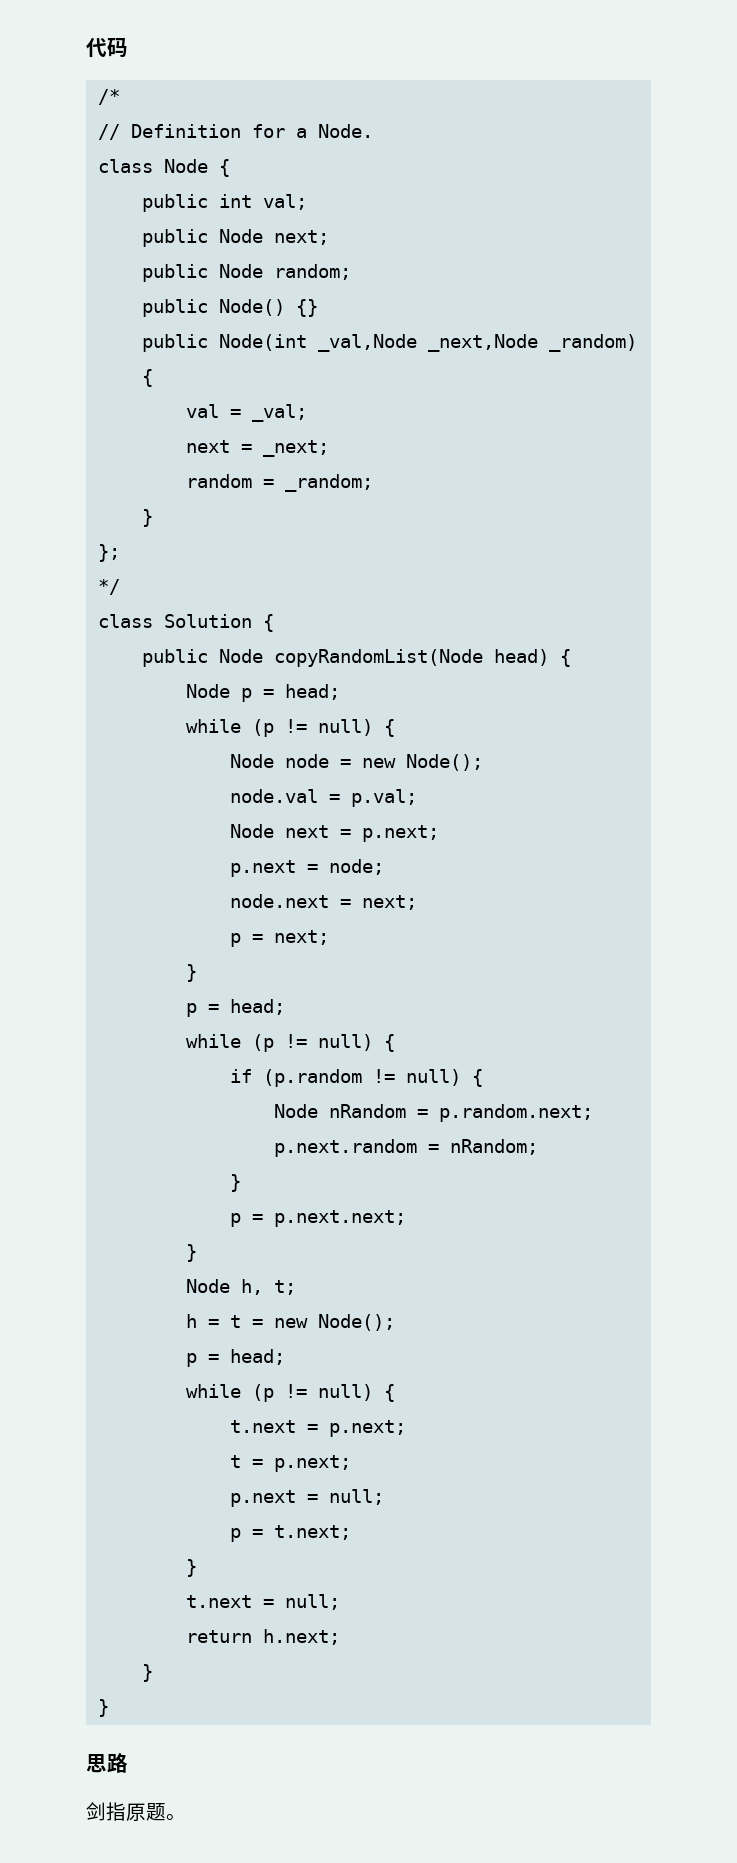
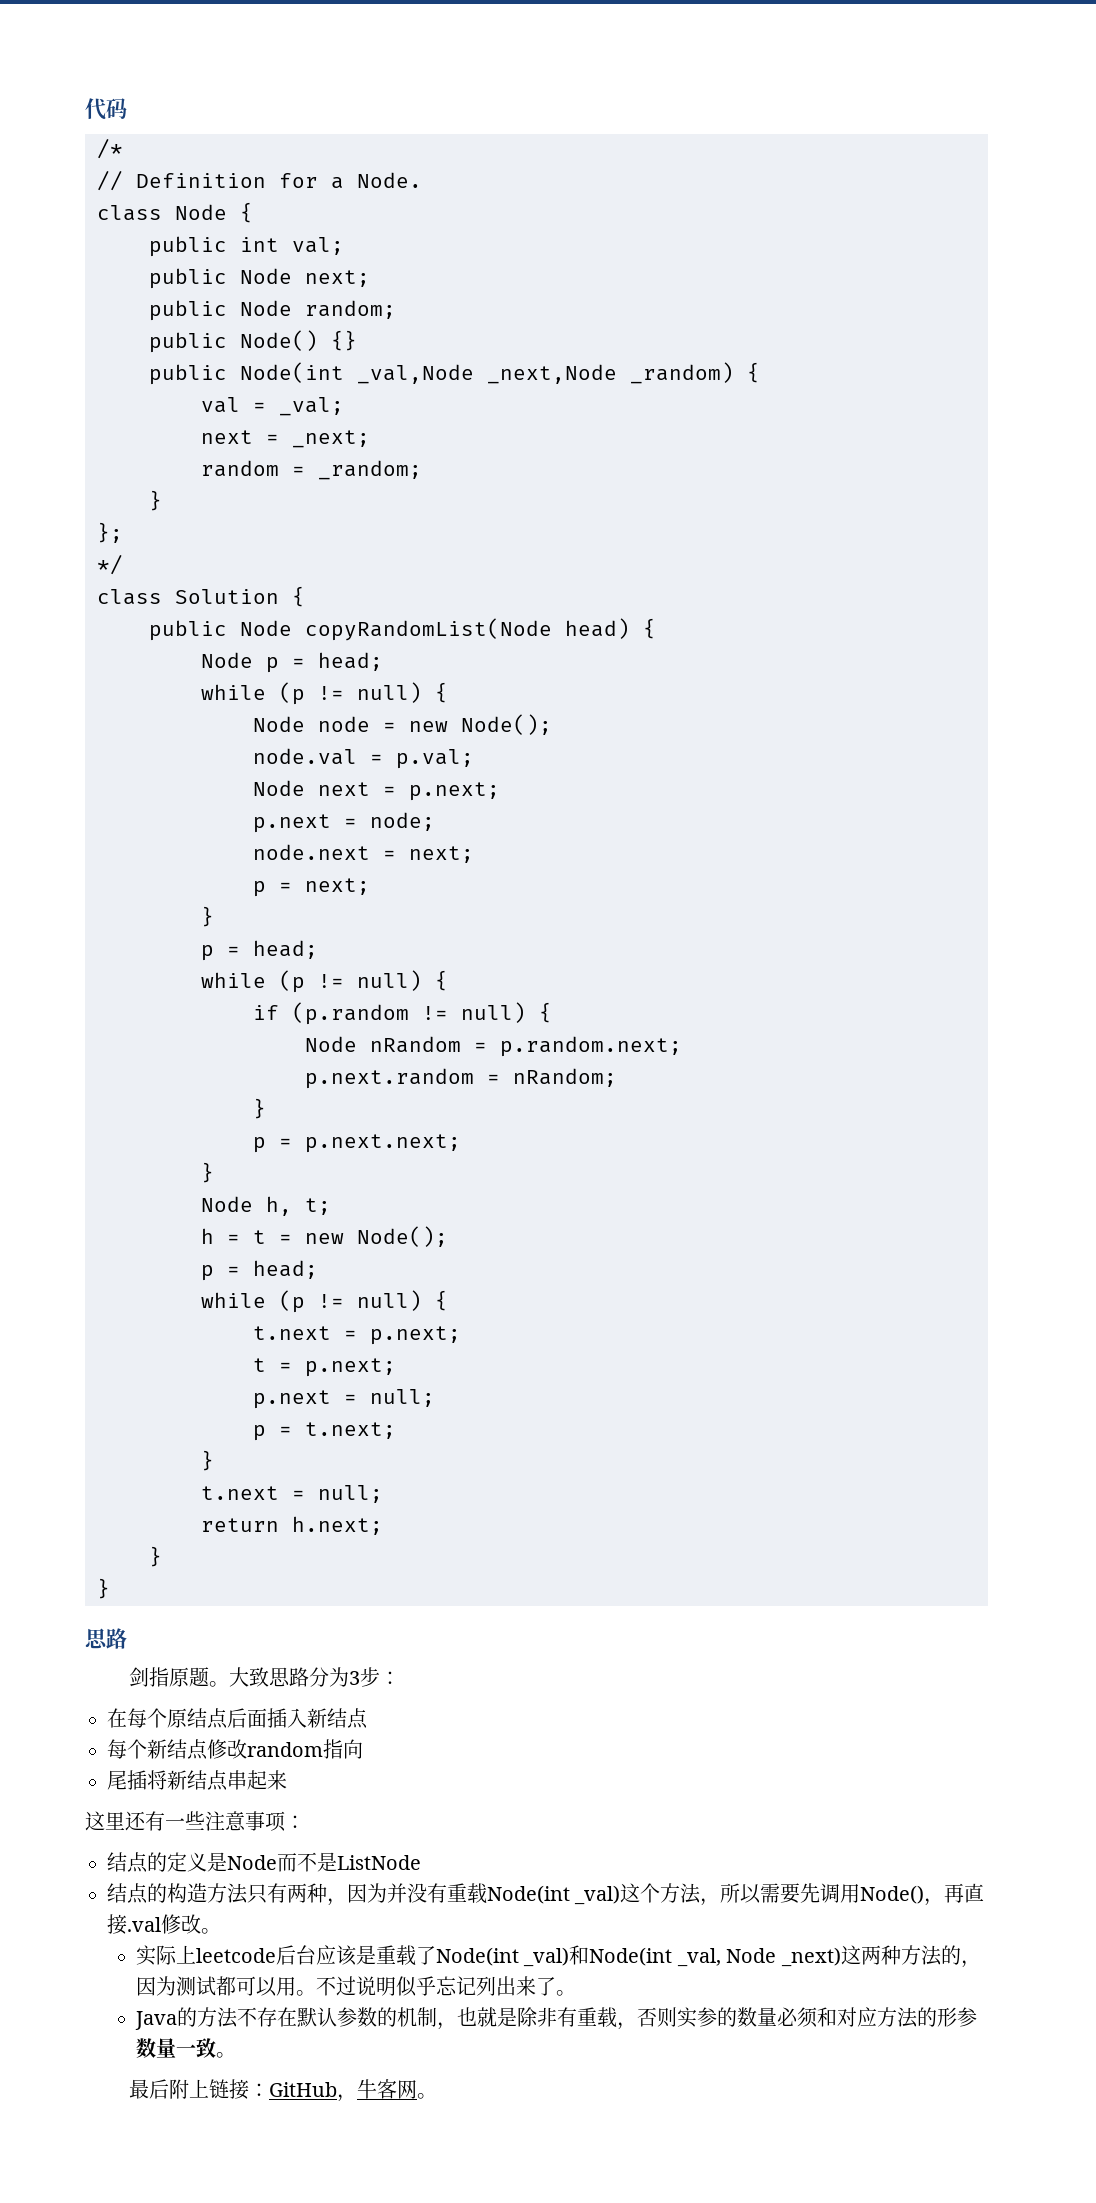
(186, 1817) none -> [228,1667,400,1687] [107,1708,368,1729] [107,1739,363,1760] [107,1770,287,1791] [85,1811,305,1832] [107,1852,421,1873] [107,1883,985,1906] [107,1914,221,1935] [135,1945,981,1968] [135,1976,576,1997] [134,2007,977,2030] [135,2038,236,2058] [128,2079,437,2102] 大致思路分为3步： // 在每个原结点后面插入新结点 // 每个新结点修改random指向 // 尾插将新结点串起来 // 这里还有一些注意事项： // 结点的定义是Node而不是ListNode // 结点的构造方法只有两种，因为并没有重载Node(int _val)这个方法，所以需要先调用Node()，再直接.val修改。 // 实际上leetcode后台应该是重载了Node(int _val)和Node(int _val, Node _next)这两种方法的，因为测试都可以用。不过说明似乎忘记列出来了。 // Java的方法不存在默认参数的机制，也就是除非有重载，否则实参的数量必须和对应方法的形参数量一致。 // 最后附上链接：GitHub，牛客网。

